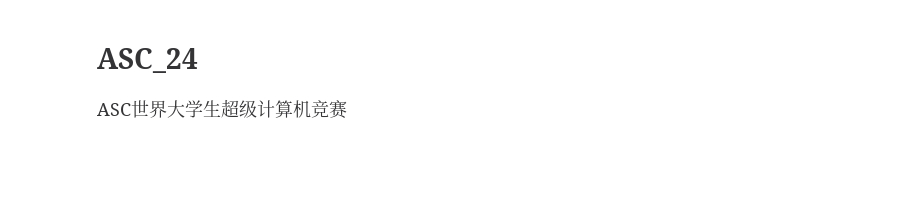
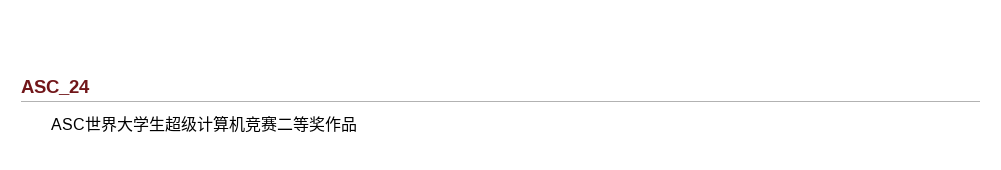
(347, 109) none -> [277,116,358,132] 二等奖作品

